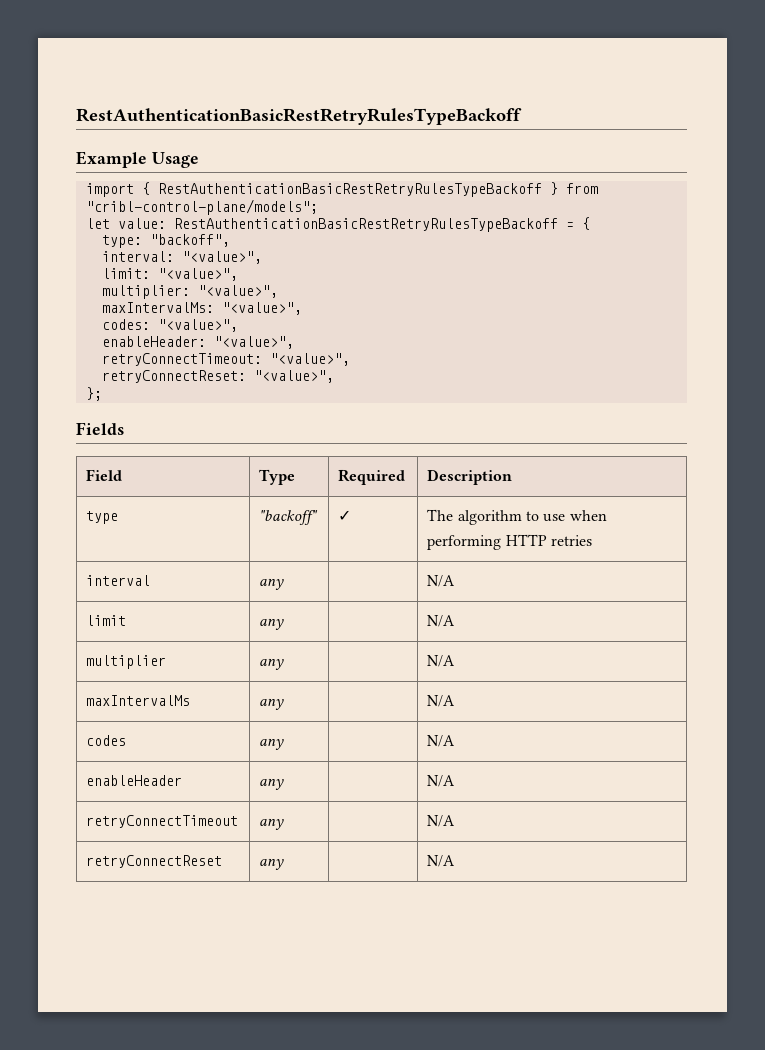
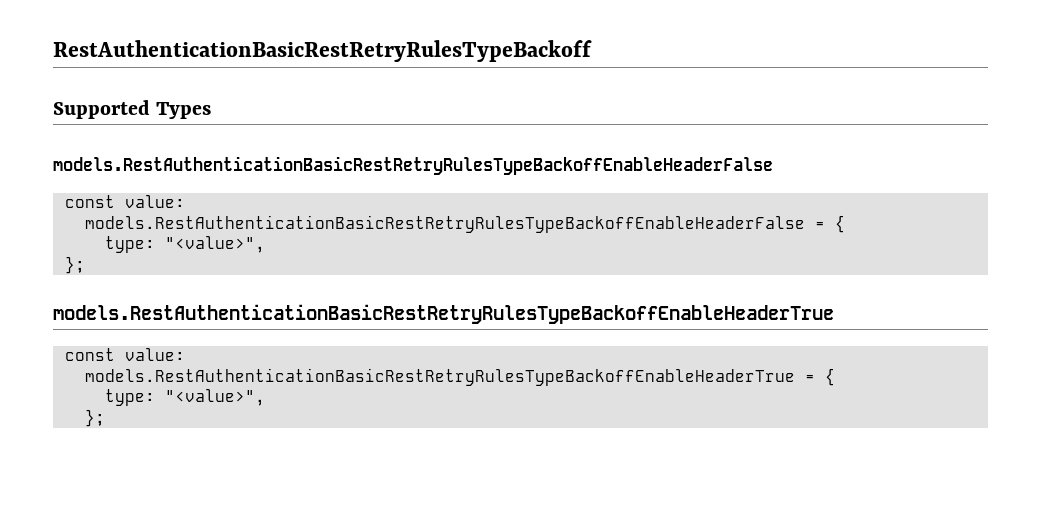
[76,151,199,168] [85,182,598,197] [85,199,318,215] [85,217,590,232] [101,234,230,248] [101,251,262,264] [101,268,238,281] [101,285,278,299] [101,302,302,315] [101,319,238,332] [101,336,294,349] [101,353,350,366] [101,370,334,383] [85,387,102,401] [76,422,124,435] [86,469,123,481] [259,469,296,485] [338,469,406,485] [427,469,513,485] [86,511,119,524] [259,510,319,525] [338,510,352,521] [427,509,607,525] [427,534,593,550] [86,575,151,586] [259,578,285,590] [427,575,456,587] [86,615,127,626] [259,618,285,630] [427,615,456,627] [86,655,167,669] [259,658,285,670] [427,655,456,667] [86,695,191,706] [259,698,285,710] [427,695,456,707] [86,735,127,746] [259,738,285,750] [427,735,456,747] [86,775,183,786] [259,778,285,790] [427,775,456,787] [86,815,239,828] [259,818,285,830] [427,815,456,827] [86,855,223,868] [259,858,285,870] [427,855,456,867] Example Usage // import { RestAuthenticationBasicRestRetryRulesTypeBackoff } from "cribl-control-plane/models"; // let value: RestAuthenticationBasicRestRetryRulesTypeBackoff = { // type: "backoff", // interval: "<value>", // limit: "<value>", // multiplier: "<value>", // maxIntervalMs: "<value>", // codes: "<value>", // enableHeader: "<value>", // retryConnectTimeout: "<value>", // retryConnectReset: "<value>", // }; // Fields // Field | Type | Required | Description // type | "backoff" | ✓ | The algorithm to use when performing HTTP retries // interval | any | | N/A // limit | any | | N/A // multiplier | any | | N/A // maxIntervalMs | any | | N/A // codes | any | | N/A // enableHeader | any | | N/A // retryConnectTimeout | any | | N/A // retryConnectReset | any | | N/A -> [53,100,212,119] [53,156,773,175] [64,195,185,208] [84,215,845,233] [104,236,265,253] [64,256,85,274] [53,304,834,324] [64,348,185,361] [84,368,835,386] [104,389,265,406] [84,409,105,427] Supported Types // models.RestAuthenticationBasicRestRetryRulesTypeBackoffEnableHeaderFalse // const value: // models.RestAuthenticationBasicRestRetryRulesTypeBackoffEnableHeaderFalse = { // type: "<value>", // }; // models.RestAuthenticationBasicRestRetryRulesTypeBackoffEnableHeaderTrue // const value: // models.RestAuthenticationBasicRestRetryRulesTypeBackoffEnableHeaderTrue = { // type: "<value>", // };

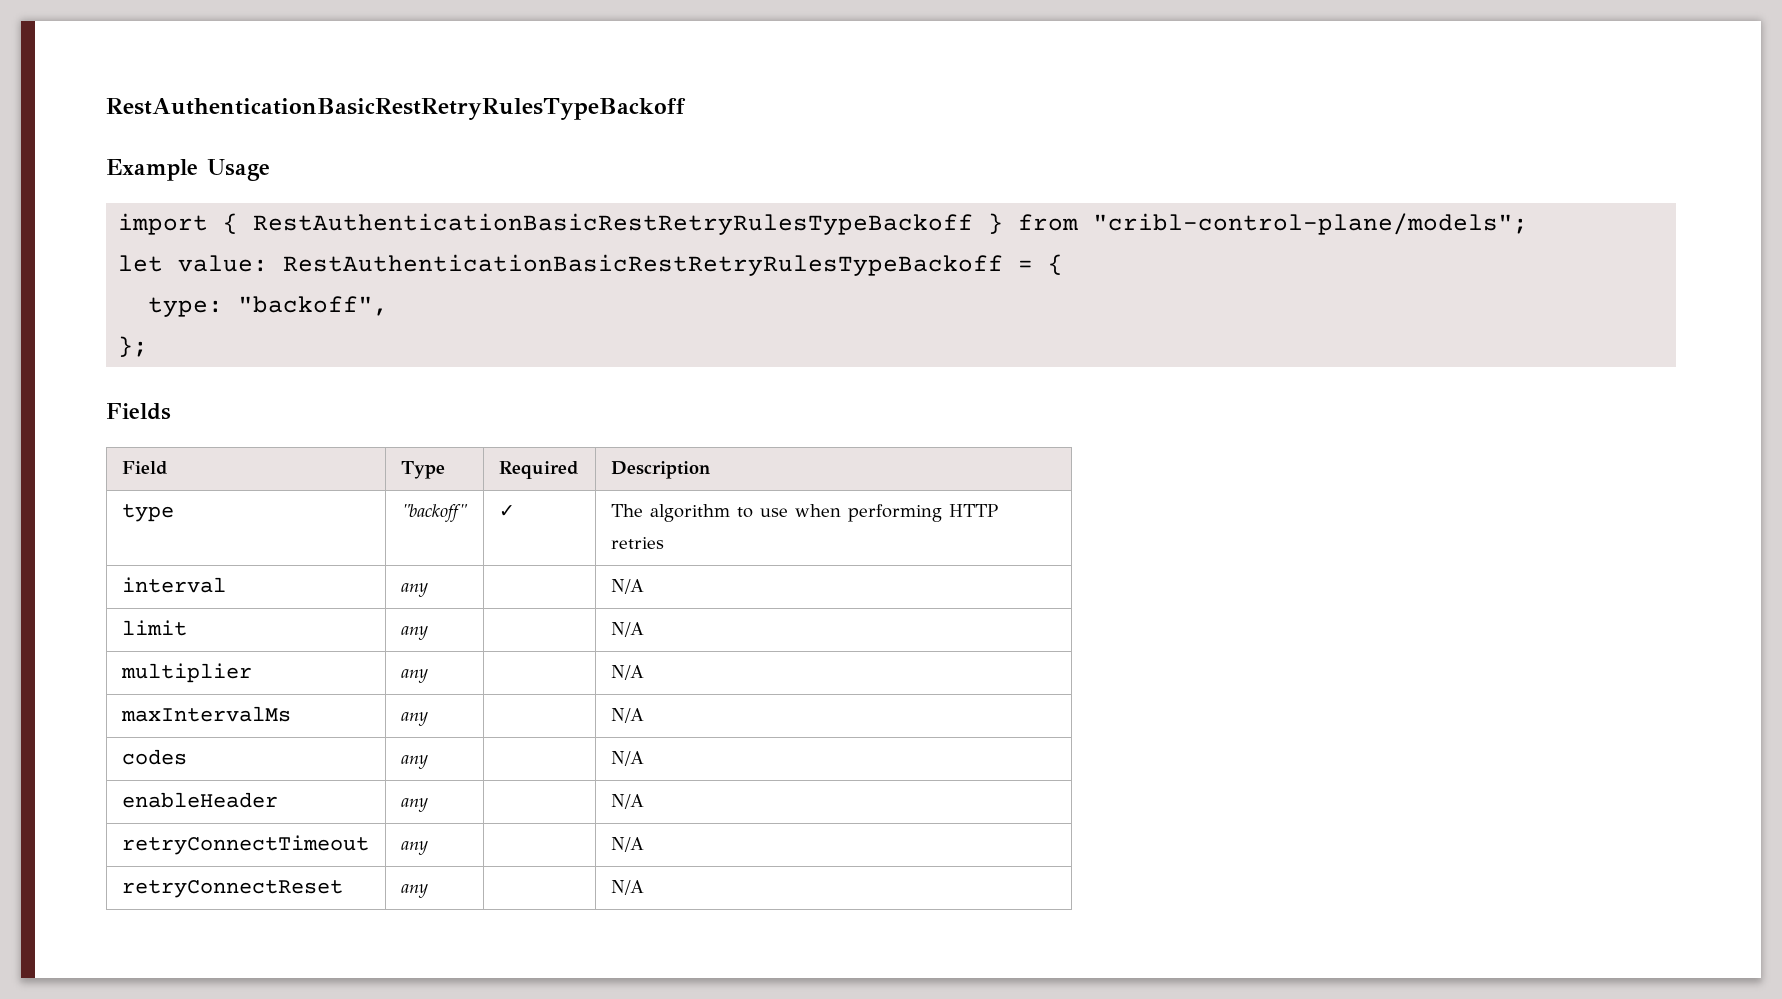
[53,100,212,119] [53,156,773,175] [64,195,185,208] [84,215,845,233] [104,236,265,253] Supported Types // models.RestAuthenticationBasicRestRetryRulesTypeBackoffEnableHeaderFalse // const value: // models.RestAuthenticationBasicRestRetryRulesTypeBackoffEnableHeaderFalse = { // type: "<value>", -> [106,159,270,181] [118,213,1529,235] [118,254,1064,276] [148,296,389,317] Example Usage // import { RestAuthenticationBasicRestRetryRulesTypeBackoff } from "cribl-control-plane/models"; // let value: RestAuthenticationBasicRestRetryRulesTypeBackoff = { // type: "backoff",
[53,304,834,324] [64,348,185,361] [84,368,835,386] [104,389,265,406] [84,409,105,427] models.RestAuthenticationBasicRestRetryRulesTypeBackoffEnableHeaderTrue // const value: // models.RestAuthenticationBasicRestRetryRulesTypeBackoffEnableHeaderTrue = { // type: "<value>", // }; -> [106,403,171,420] [121,461,168,475] [400,461,445,479] [498,461,579,479] [610,461,710,479] [121,504,174,522] [400,504,468,522] [498,505,515,517] [610,504,998,522] [610,537,664,549] [121,577,226,593] [400,583,428,597] [610,579,644,594] [121,620,187,636] [400,626,428,640] [610,622,644,637] [120,663,252,683] [400,669,428,683] [610,665,644,680] [120,706,291,722] [400,712,428,726] [610,708,644,723] [121,749,187,765] [400,755,428,769] [610,751,644,766] [121,792,278,808] [400,798,428,812] [610,794,644,809] [121,835,369,855] [400,841,428,855] [610,837,644,852] [121,880,343,898] [400,884,428,898] [610,880,644,895] Fields // Field | Type | Required | Description // type | "backoff" | ✓ | The algorithm to use when performing HTTP retries // interval | any | | N/A // limit | any | | N/A // multiplier | any | | N/A // maxIntervalMs | any | | N/A // codes | any | | N/A // enableHeader | any | | N/A // retryConnectTimeout | any | | N/A // retryConnectReset | any | | N/A

